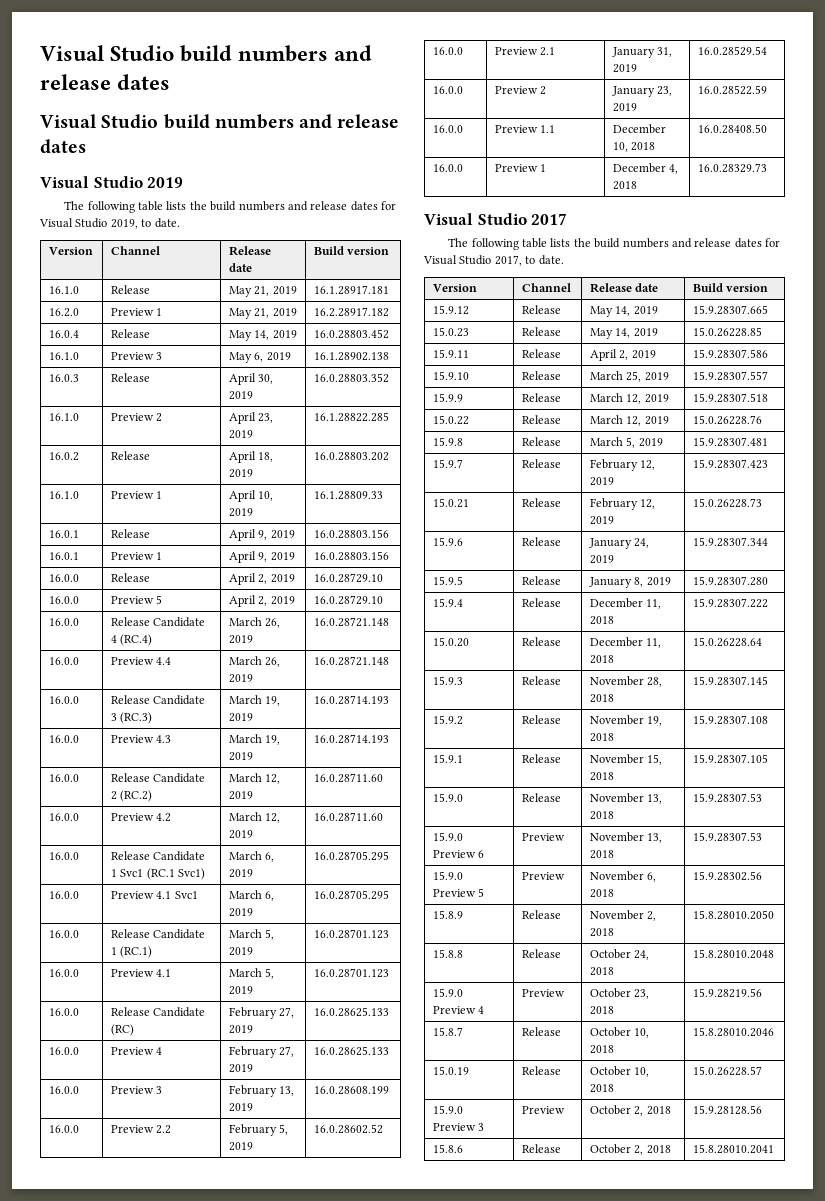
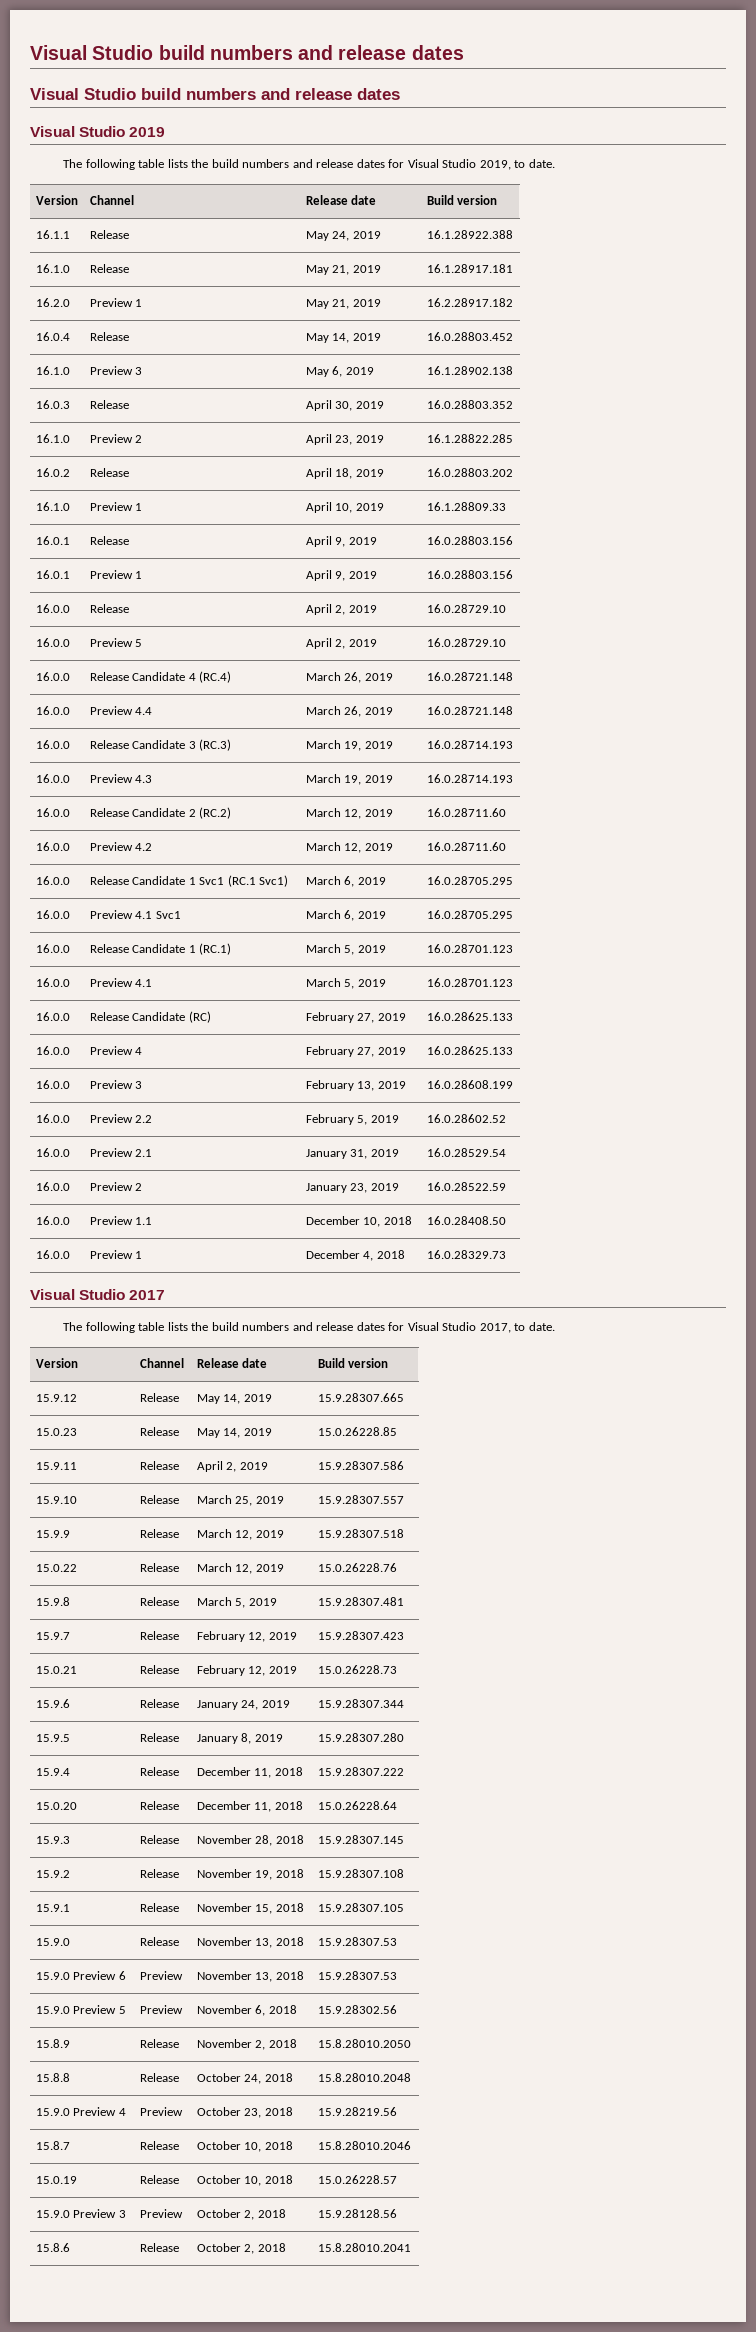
(390, 251) none -> [35,230,70,239] [89,230,129,239] [305,231,381,241] [426,230,513,239] // 16.1.1 | Release | May 24, 2019 | 16.1.28922.388

